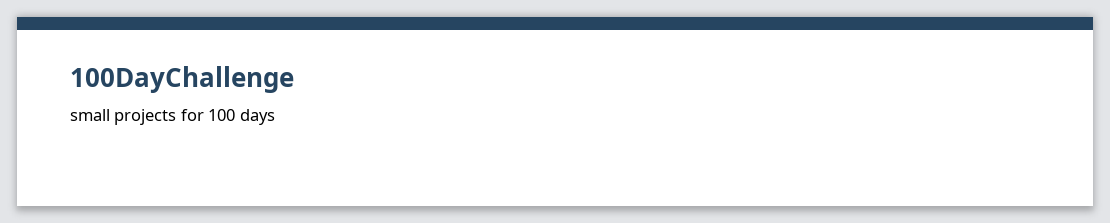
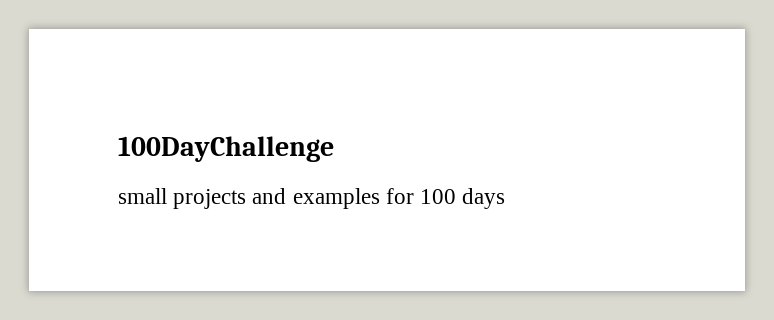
(177, 117) none -> [252,188,380,209] and examples

